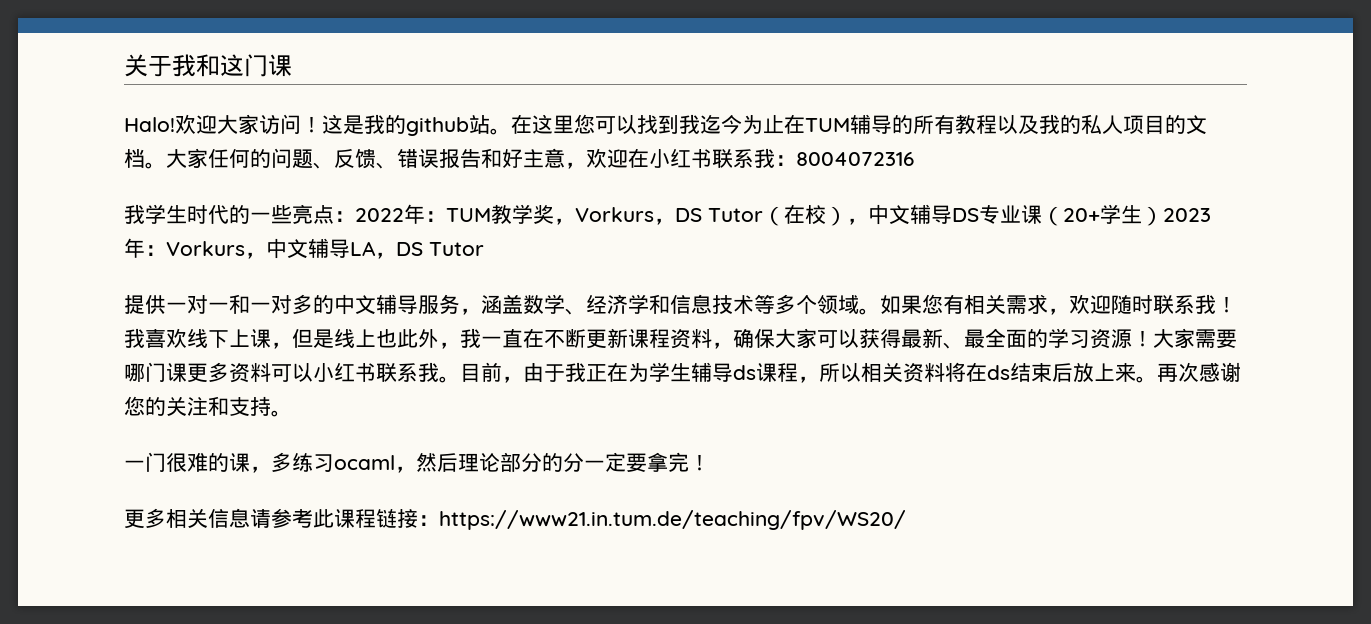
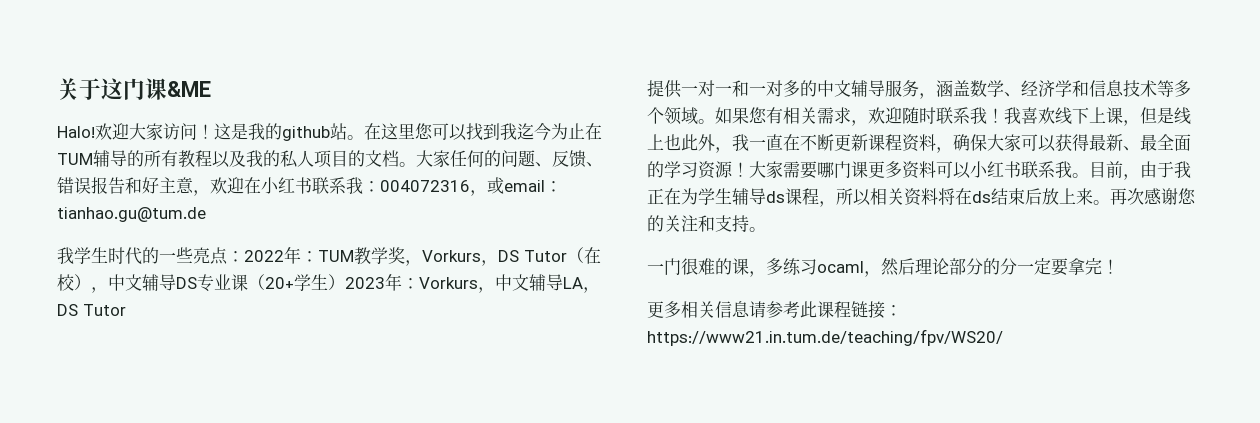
[172,54,220,77] 我和 -> (101, 89) none
(292, 65) none -> [167,81,211,97] &ME
[796,152,914,166] 8004072316 -> [380,177,562,196] [57,207,206,222] 004072316，或email：tianhao.gu@tum.de

